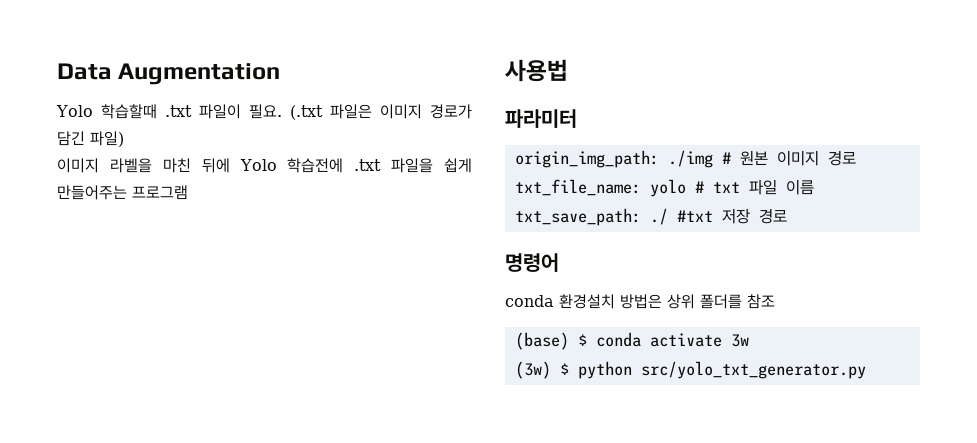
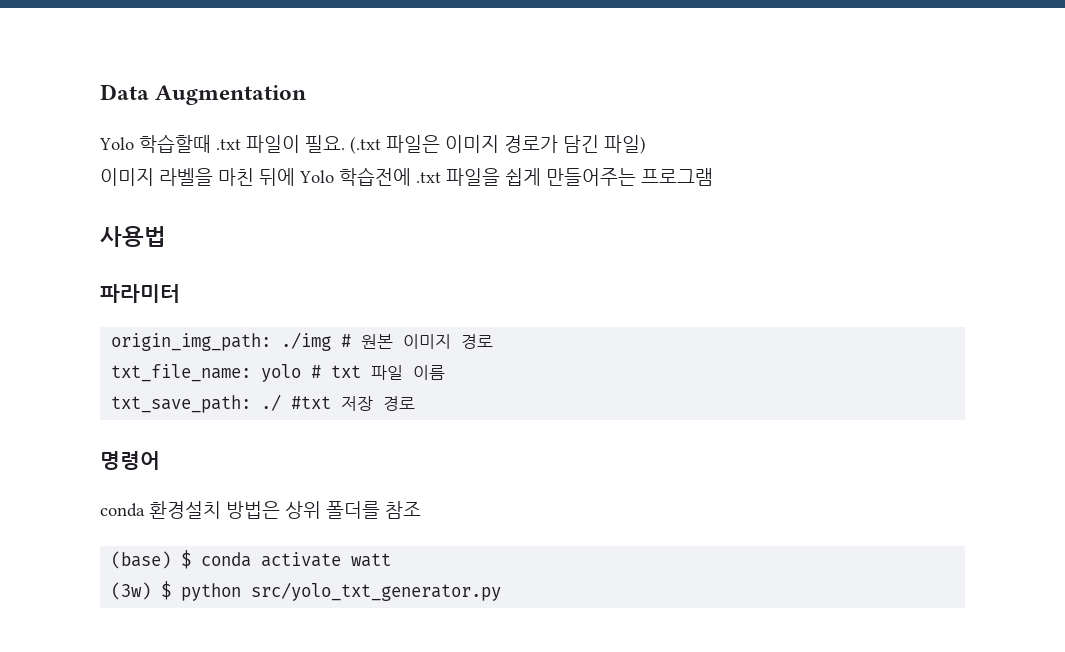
[730,334,749,347] 3w -> [351,553,392,567] watt

